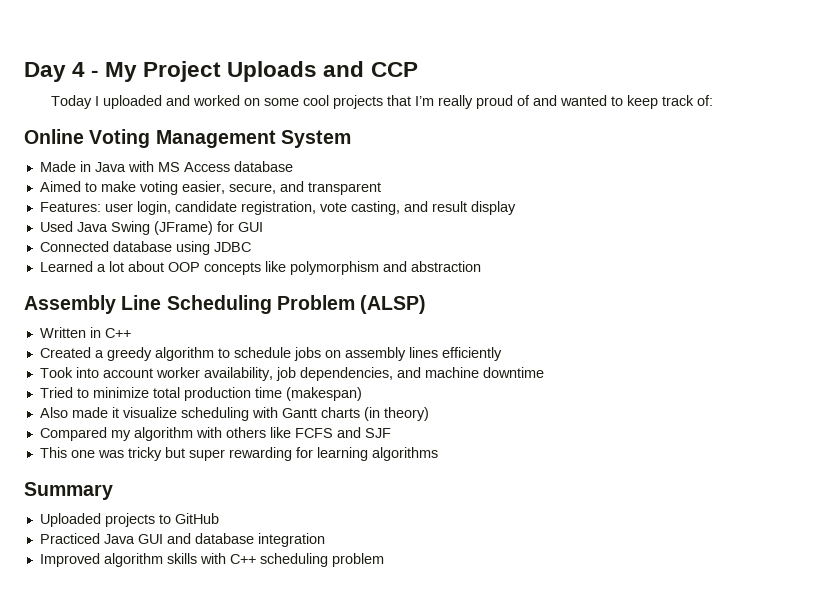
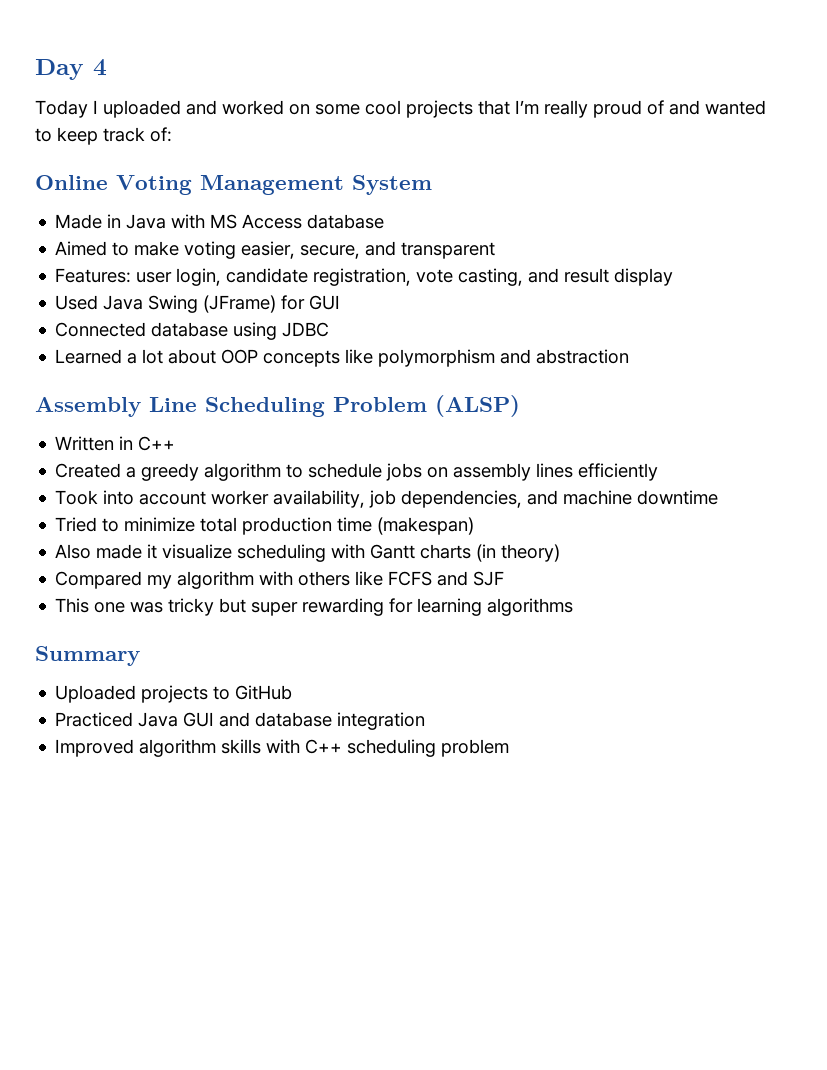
[91,61,418,82] - My Project Uploads and CCP -> (107, 67) none

